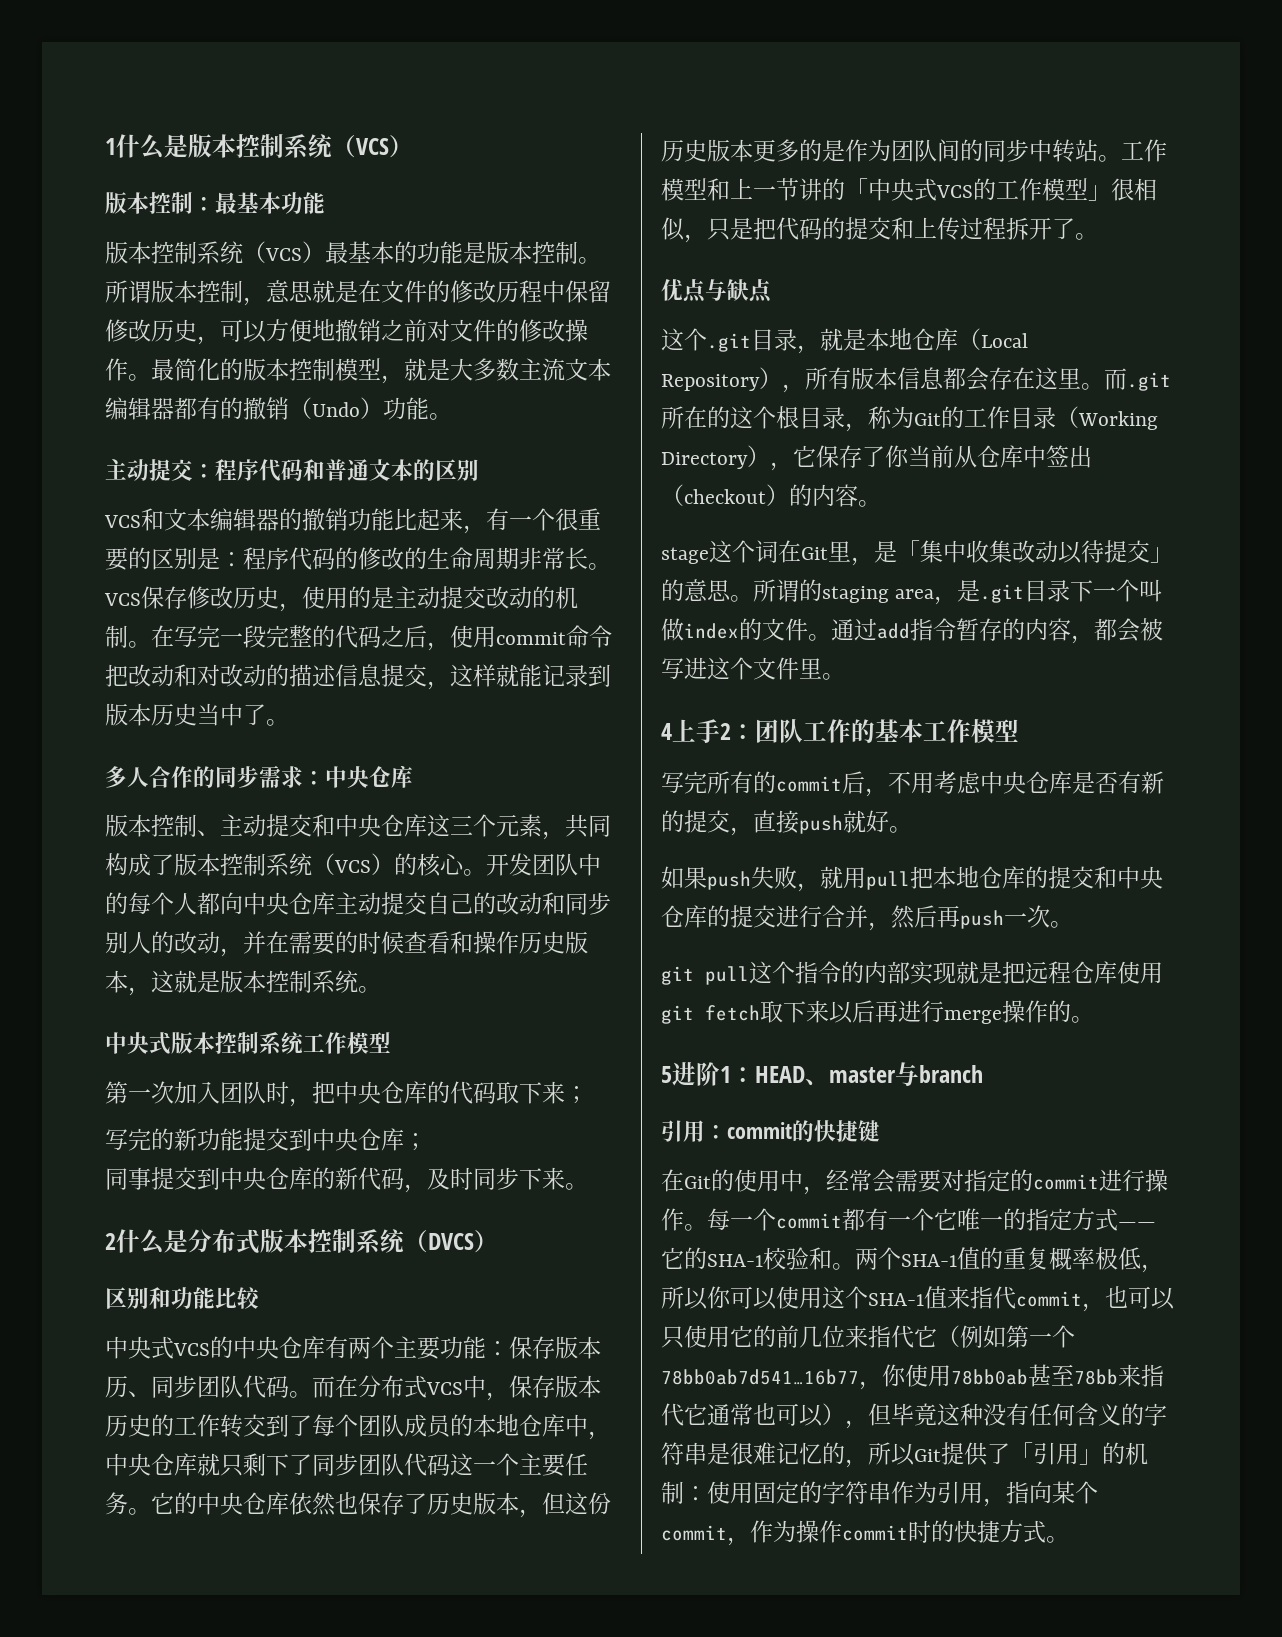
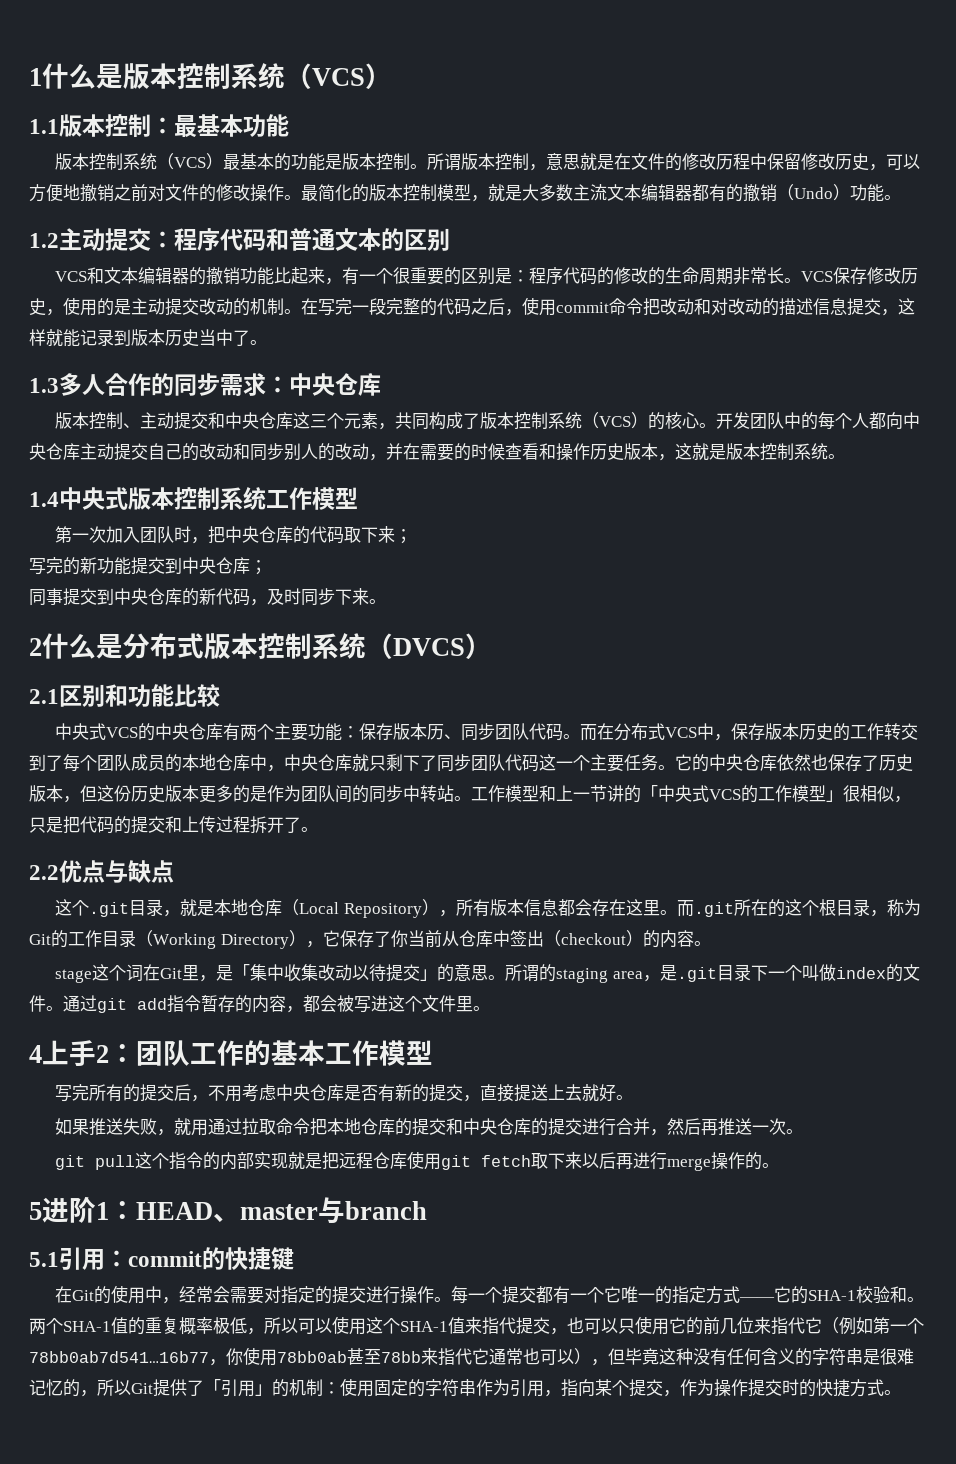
(413, 146) none -> [29,119,59,134] 1.1
(452, 416) none -> [29,233,59,248] 1.2
(289, 722) none -> [29,378,59,393] 1.3
(381, 989) none -> [29,492,59,507] 1.4
(498, 1241) none -> [29,689,59,704] 2.1
(1098, 236) none -> [29,865,59,880] 2.2
(877, 629) none -> [97,998,127,1013] git
[776,776,842,792] commit -> [140,1084,175,1102] 提交
[799,815,843,834] push -> [514,1084,583,1102] 提送上去
[707,871,751,890] push -> [89,1118,124,1136] 推送
[866,871,910,890] pull -> [208,1118,311,1136] 通过拉取命令
[960,910,1004,929] push -> [718,1118,753,1136] 推送
(983, 1074) none -> [29,1252,59,1267] 5.1
[1033,1174,1099,1190] commit -> [332,1286,367,1304] 提交
[776,1213,842,1229] commit -> [502,1286,537,1304] 提交
[707,1286,731,1309] 你 -> (298, 1325) none
[1016,1291,1082,1307] commit -> [516,1317,550,1335] 提交
[661,1525,727,1541] commit -> [629,1379,663,1397] 提交
[842,1525,908,1541] commit -> [748,1379,782,1397] 提交

